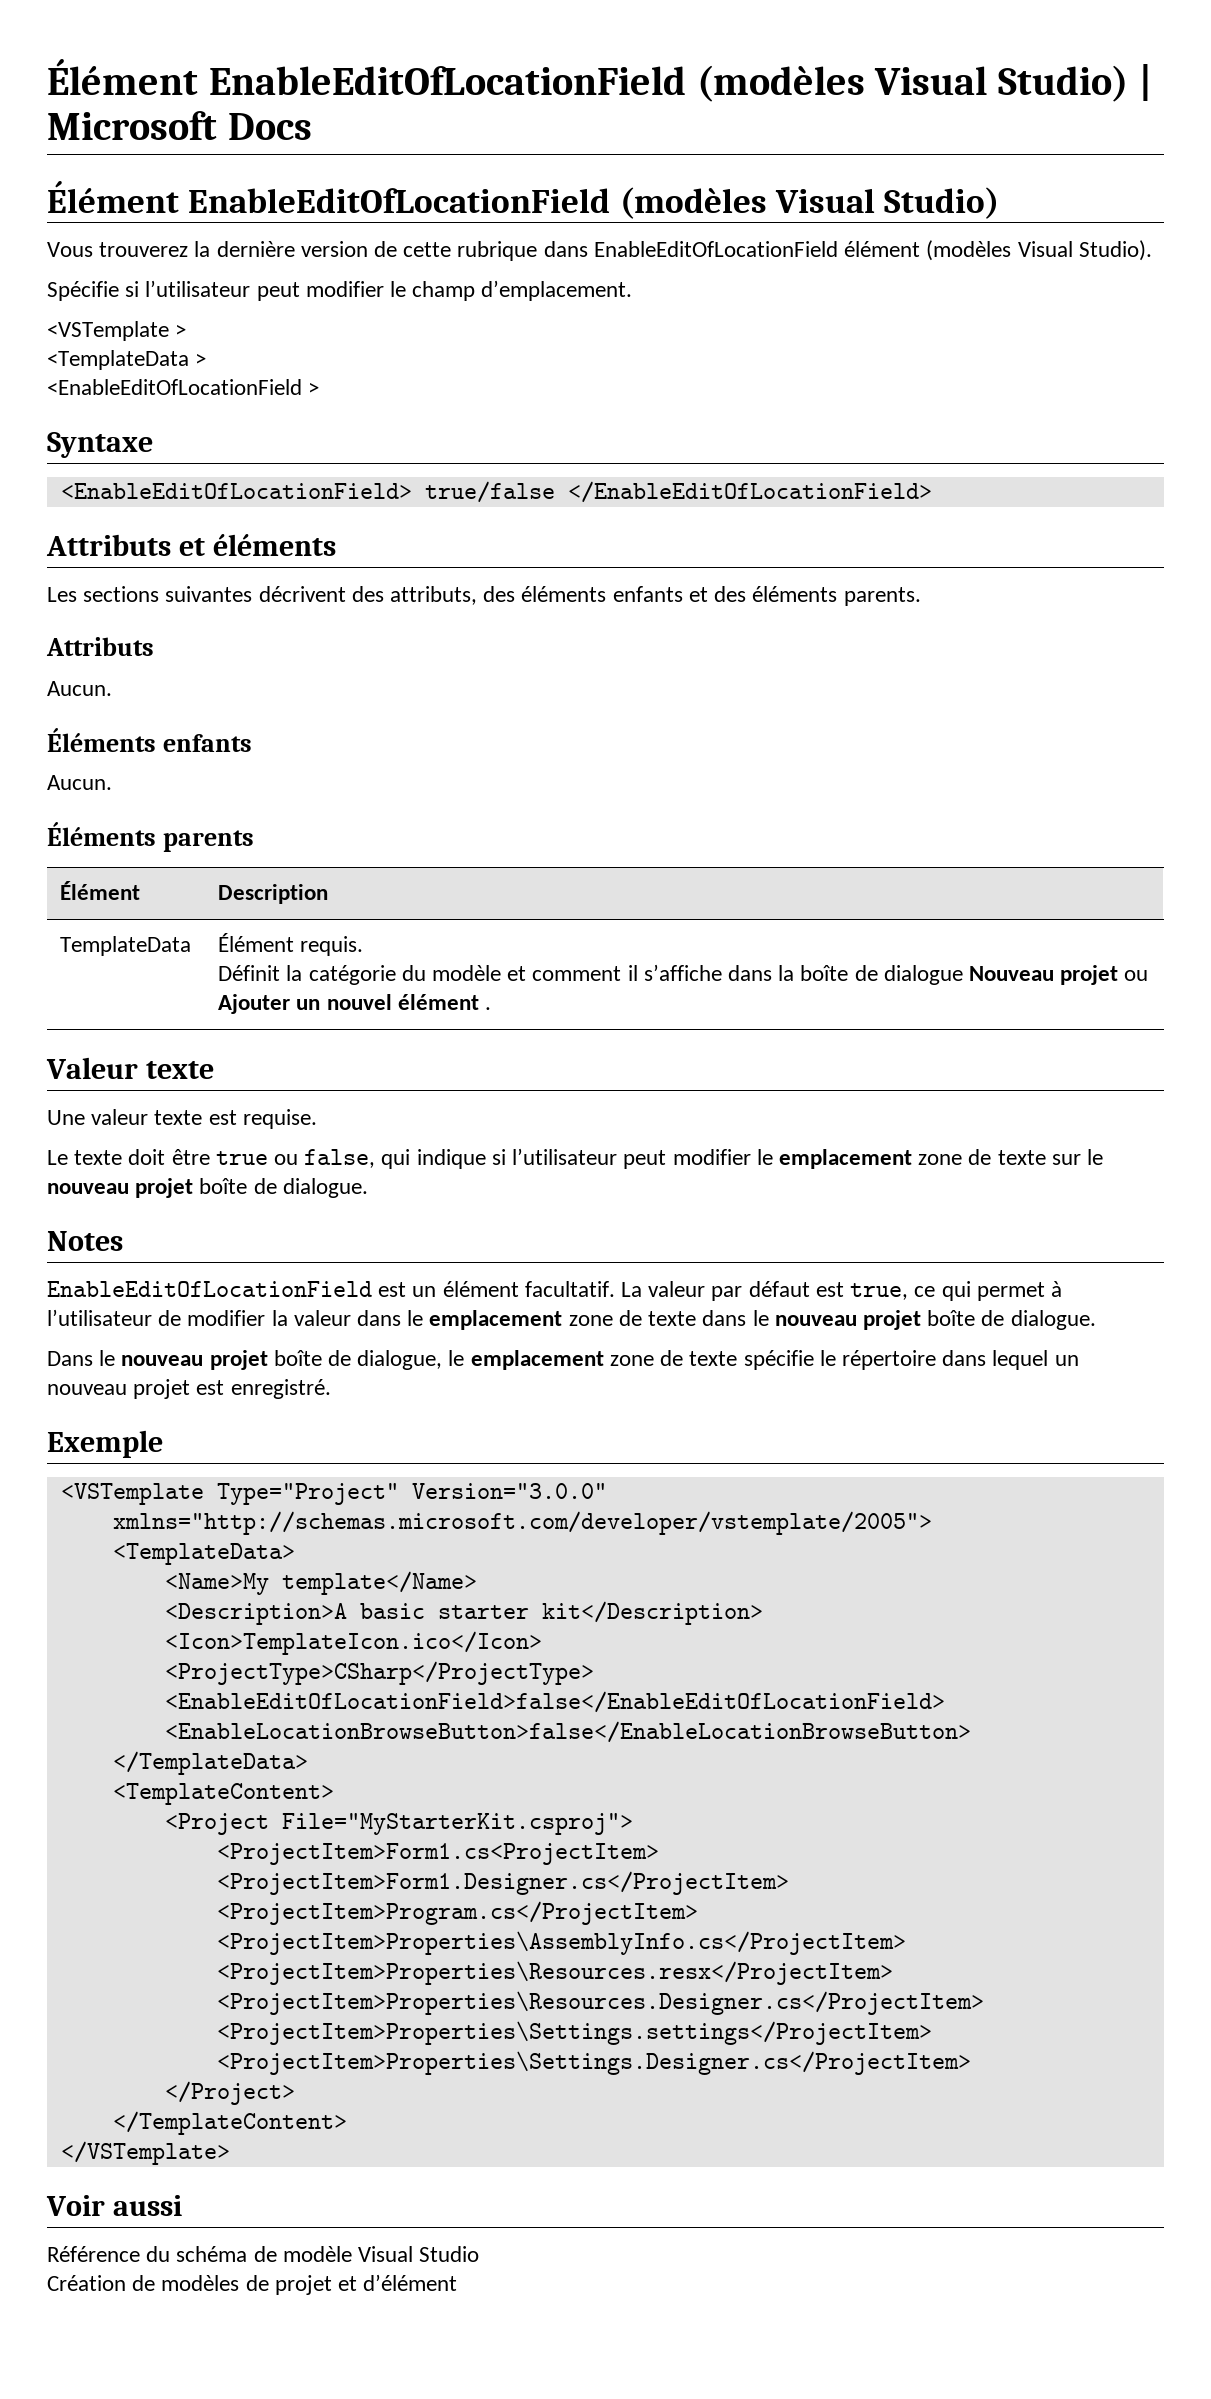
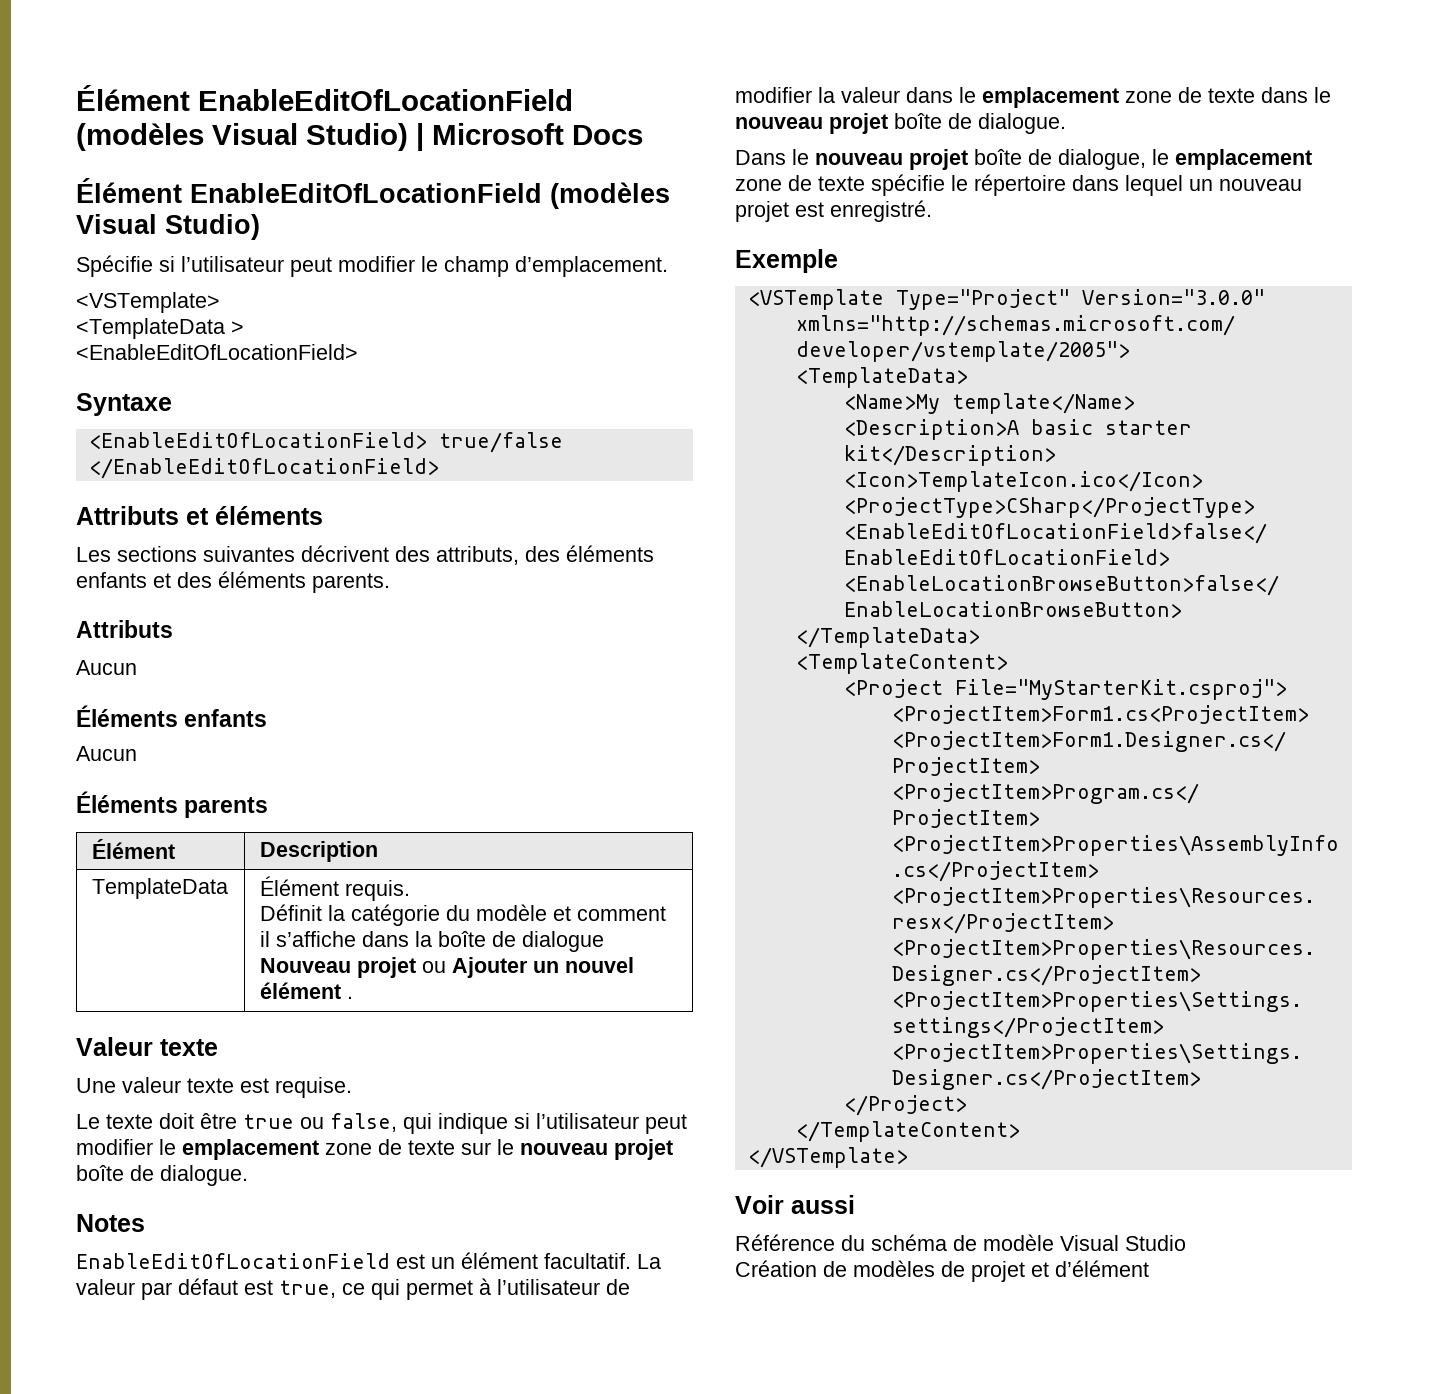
[47,240,1152,261] // Vous trouverez la dernière version de cette rubrique dans EnableEditOfLocationField élément (modèles Visual Studio). -> (260, 227) none
[47,321,187,341] <VSTemplate > -> [76,292,220,313] <VSTemplate>
[47,379,320,395] <EnableEditOfLocationField > -> [76,344,358,360] <EnableEditOfLocationField>
[47,681,112,696] Aucun. -> [76,660,137,675] Aucun
[47,775,112,790] Aucun. -> [76,746,137,761] Aucun

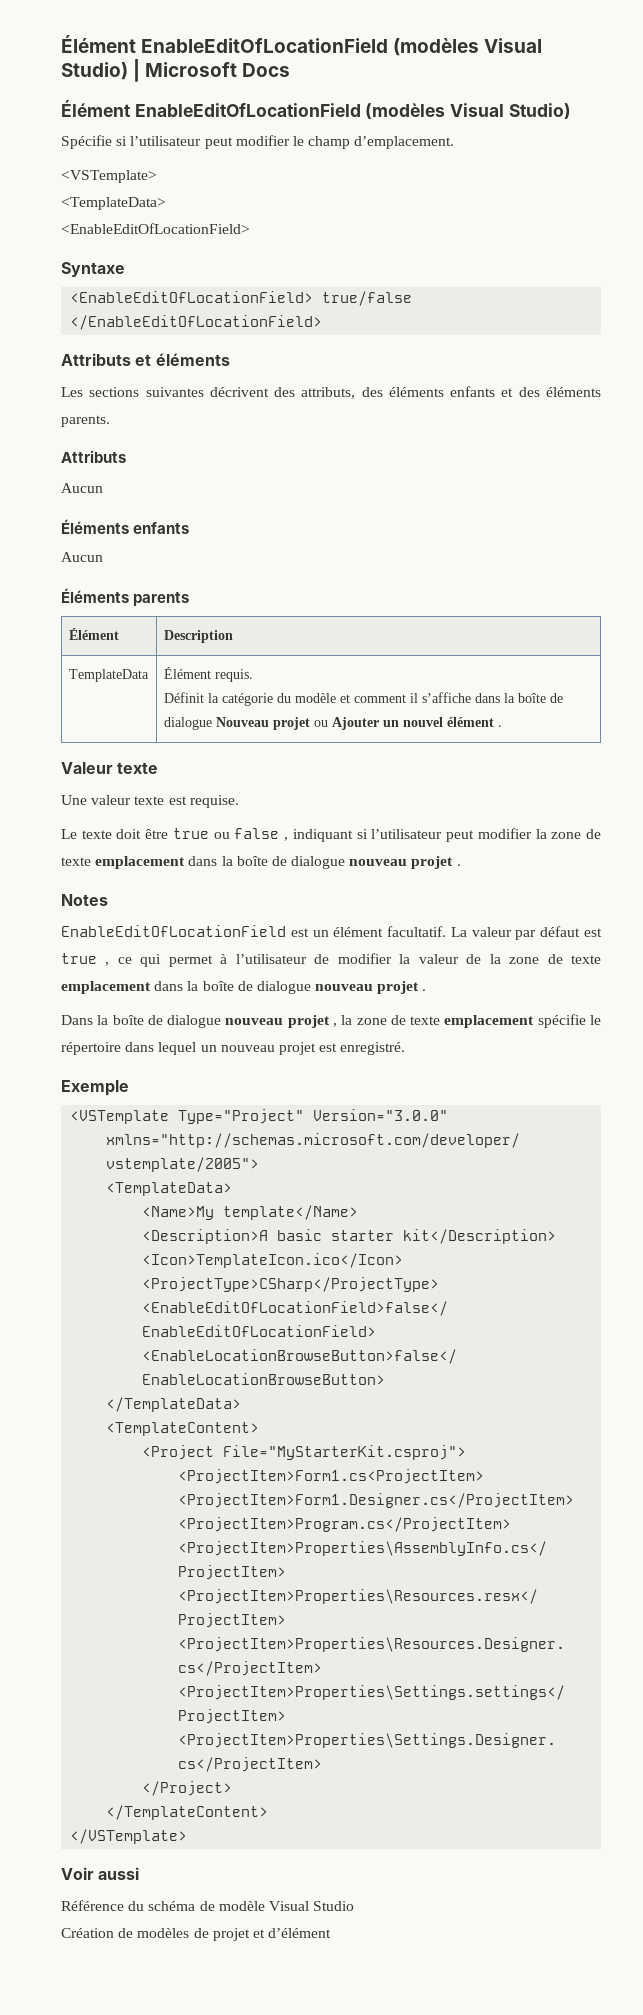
[76,318,244,339] <TemplateData > -> [61,197,166,210] <TemplateData>
[330,1113,687,1134] [76,1139,673,1160] [76,1165,248,1186] false, qui indique si l’utilisateur peut modifier le emplacement zone de texte sur le nouveau projet boîte de dialogue. -> [234,828,602,842] [61,856,461,869] false , indiquant si l’utilisateur peut modifier la zone de texte emplacement dans la boîte de dialogue nouveau projet .
[279,1280,336,1298] true, -> [61,953,110,966] true ,
[906,87,1331,108] [735,113,1066,134] [735,149,1312,170] [735,175,865,191] dans le emplacement zone de texte dans le nouveau projet boîte de dialogue. // Dans le nouveau projet boîte de dialogue, le emplacement zone de texte -> [466,954,601,964] [61,981,427,994] [61,1015,535,1028] de la zone de texte emplacement dans la boîte de dialogue nouveau projet . // Dans la boîte de dialogue nouveau projet , la zone de texte emplacement

